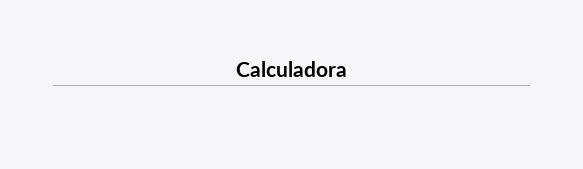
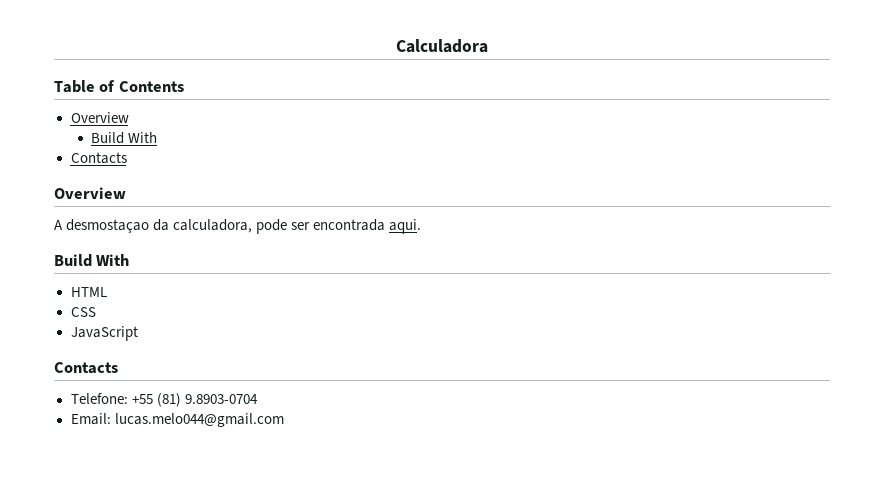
(347, 69) none -> [54,80,184,93] [70,112,129,123] [91,132,158,144] [70,152,127,164] [54,187,126,199] [54,219,422,234] [54,254,130,267] [70,287,107,297] [70,307,96,317] [70,326,138,341] [54,362,118,374] [70,393,258,407] [70,413,284,427] // Table of Contents // Overview // Build With // Contacts // Overview // A desmostaçao da calculadora, pode ser encontrada aqui. // Build With // HTML // CSS // JavaScript // Contacts // Telefone: +55 (81) 9.8903-0704 // Email: lucas.melo044@gmail.com

